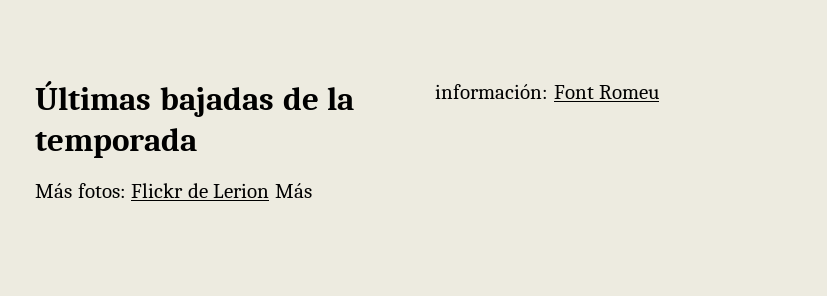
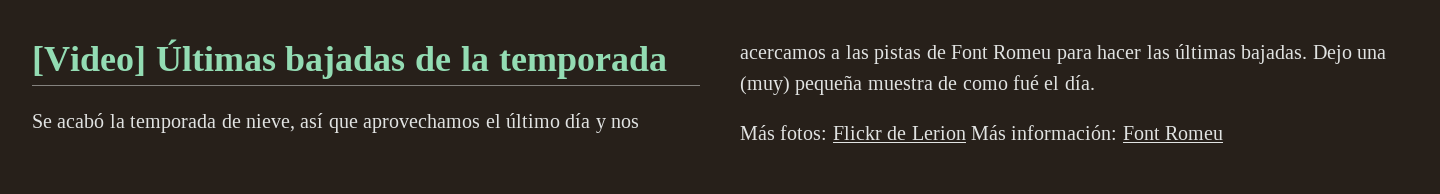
(35, 95) none -> [32,46,146,76] [Video]
(197, 143) none -> [32,113,640,133] [740,44,1387,64] [740,75,1095,95] // Se acabó la temporada de nieve, así que aprovechamos el último día y nos acercamos a las pistas de Font Romeu para hacer las últimas bajadas. Dejo una (muy) pequeña muestra de como fué el día.

